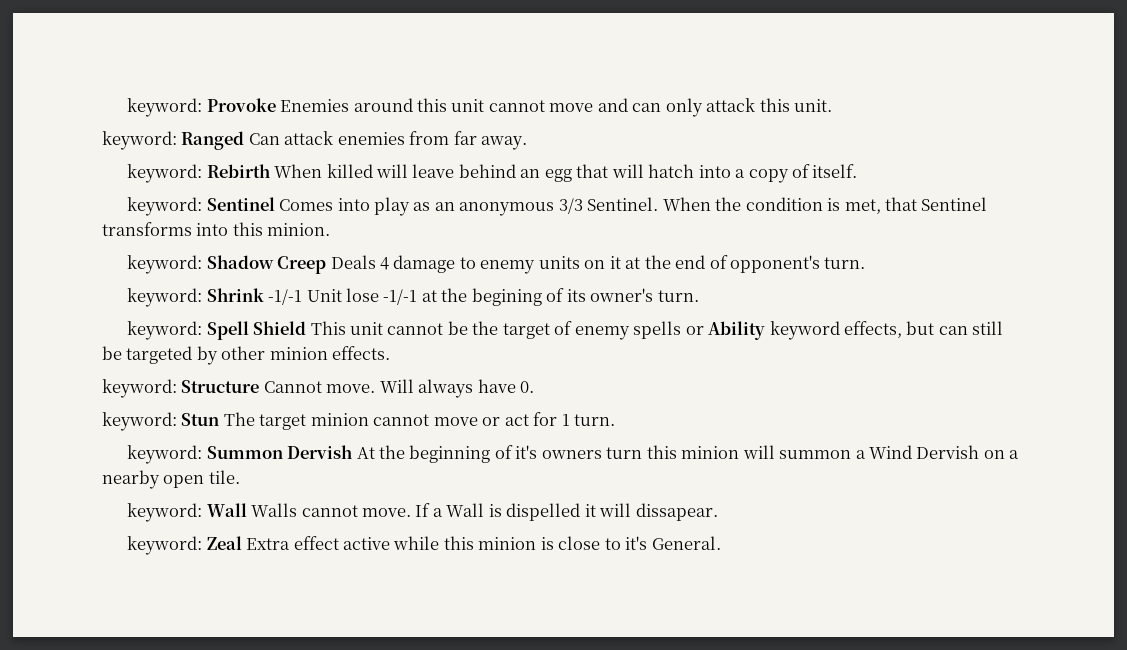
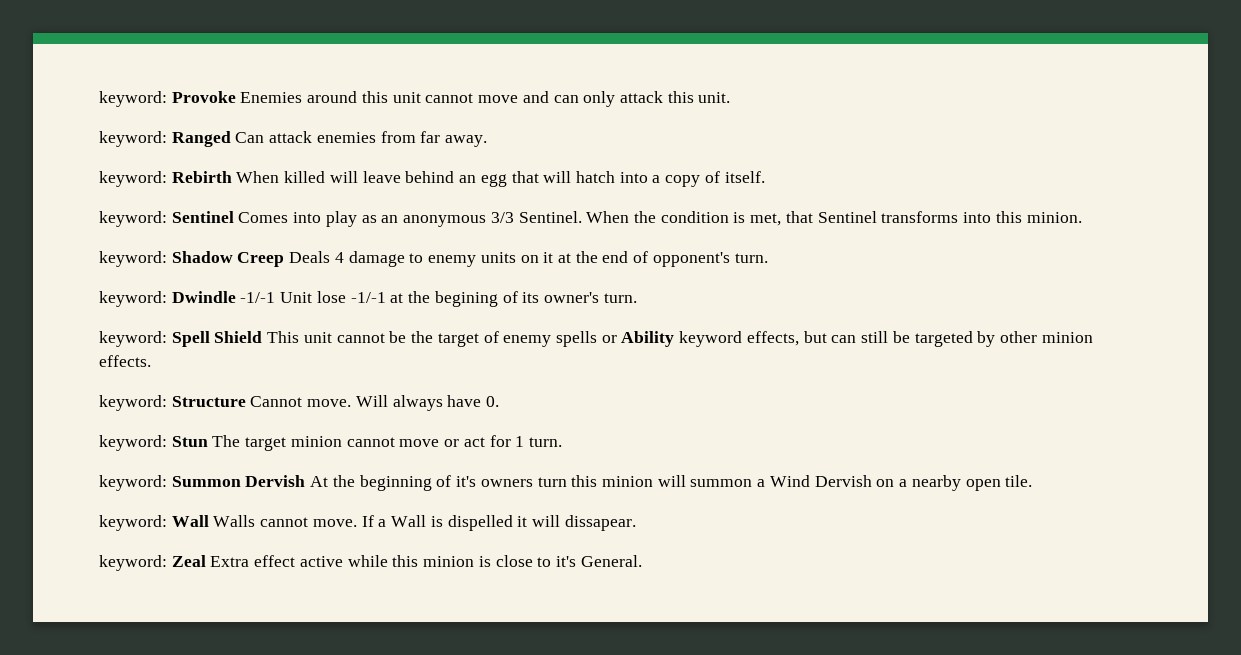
[206,288,264,302] Shrink -> [171,291,236,303] Dwindle

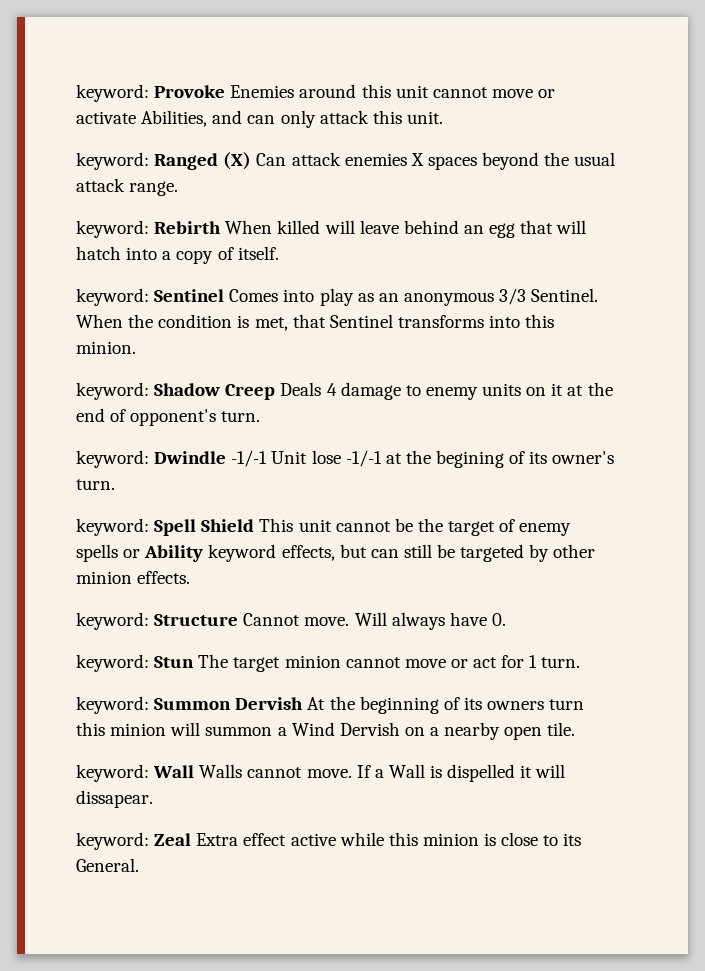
(519, 99) none -> [538,89,556,98] [76,110,208,127] or activate Abilities,
(231, 139) none -> [223,152,252,170] (X)
[380,131,488,147] from far away. -> [410,152,616,170] [76,178,179,196] X spaces beyond the usual attack range.
[456,476,477,487] it's -> [463,697,482,710] its
[555,556,576,567] it's -> [563,833,582,846] its

